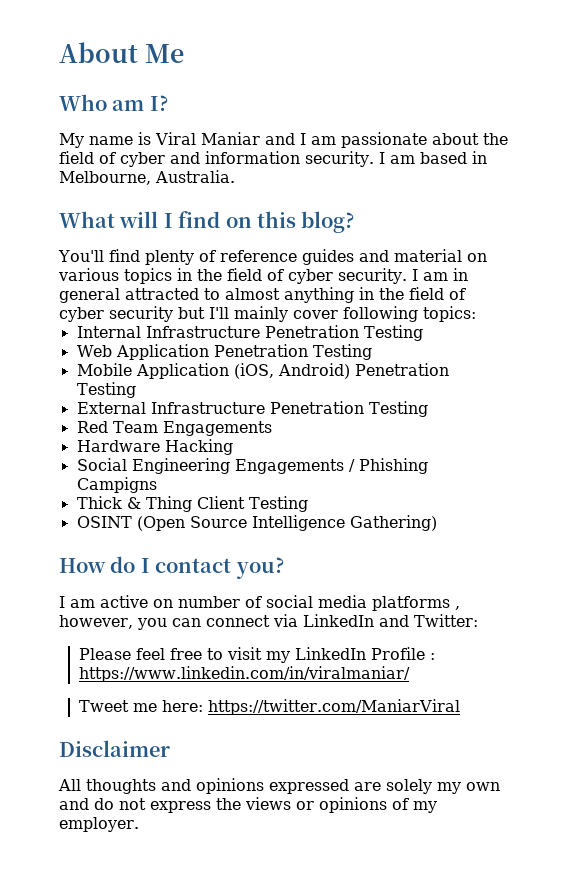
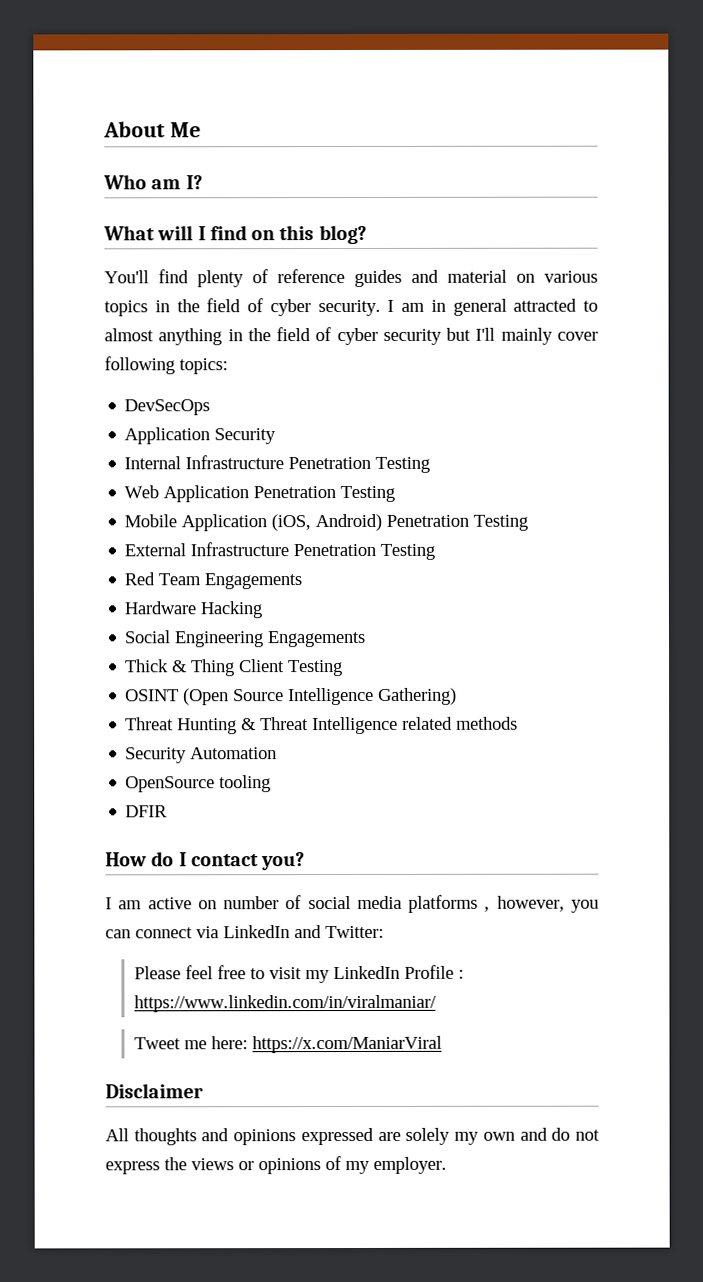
[59,132,508,148] [59,151,487,167] [59,170,235,185] // My name is Viral Maniar and I am passionate about the field of cyber and information security. I am based in Melbourne, Australia. -> (203, 182) none
(476, 314) none -> [124,399,211,416] [124,427,277,445] // DevSecOps // Application Security
[348,458,428,474] [76,477,157,493] / Phishing Campigns -> (367, 639) none
(437, 523) none -> [125,716,519,735] [125,747,278,764] [125,775,272,793] [125,805,169,818] // Threat Hunting & Threat Intelligence related methods // Security Automation // OpenSource tooling // DFIR
[207,699,460,715] https://twitter.com/ManiarViral -> [252,1035,443,1054] https://x.com/ManiarViral

